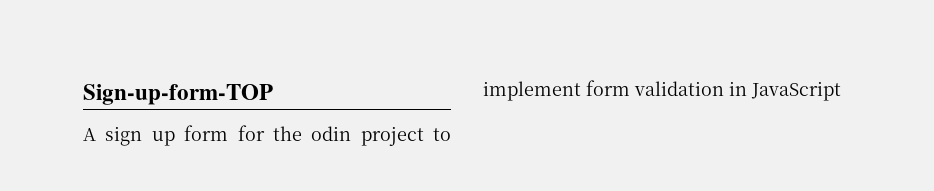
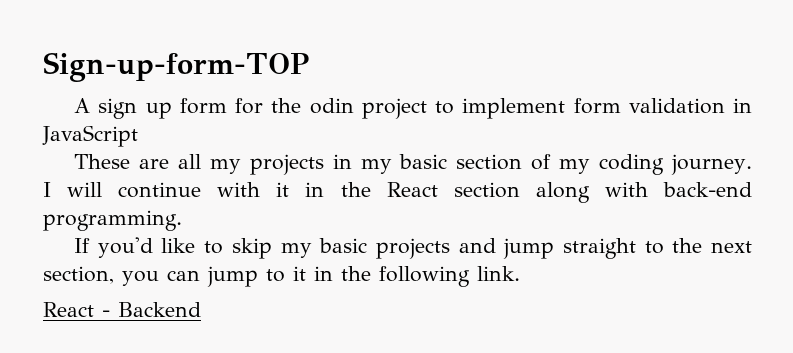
(841, 91) none -> [74,154,753,175] [43,182,753,203] [43,210,182,231] [74,237,752,259] [43,266,520,287] [43,302,201,317] // These are all my projects in my basic section of my coding journey. I will continue with it in the React section along with back-end programming. // If you'd like to skip my basic projects and jump straight to the next section, you can jump to it in the following link. // React - Backend

